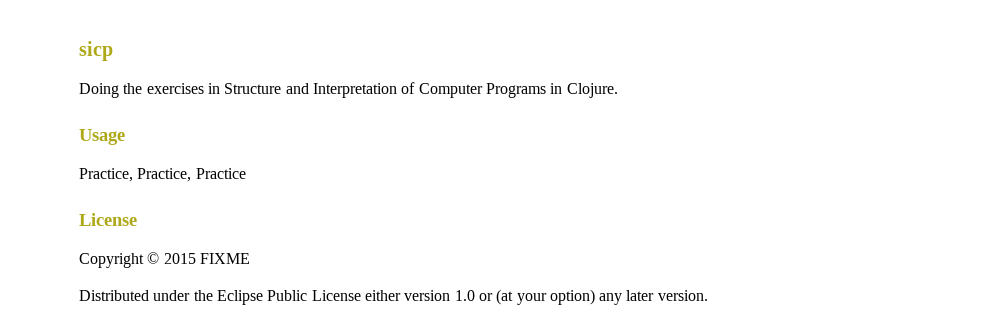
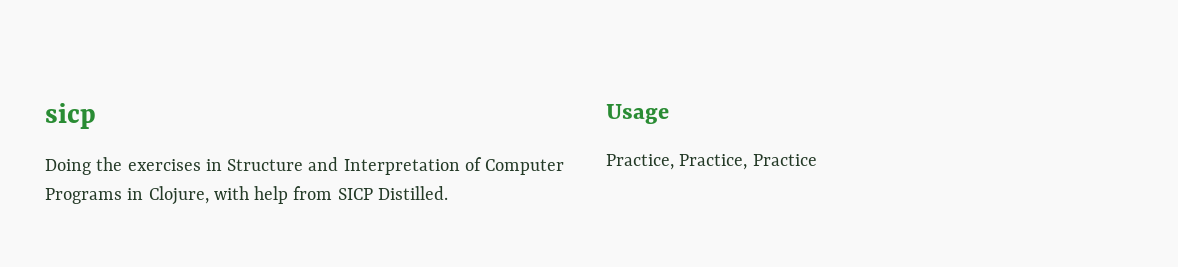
[566,83,618,98] [79,129,125,145] [79,168,246,182] [79,213,137,226] [79,252,250,268] [79,289,708,305] Clojure. // Usage // Practice, Practice, Practice // License // Copyright © 2015 FIXME // Distributed under the Eclipse Public License either version 1.0 or (at your option) any later version. -> [148,186,448,205] [606,104,669,124] [606,154,817,170] Clojure, with help from SICP Distilled. // Usage // Practice, Practice, Practice

